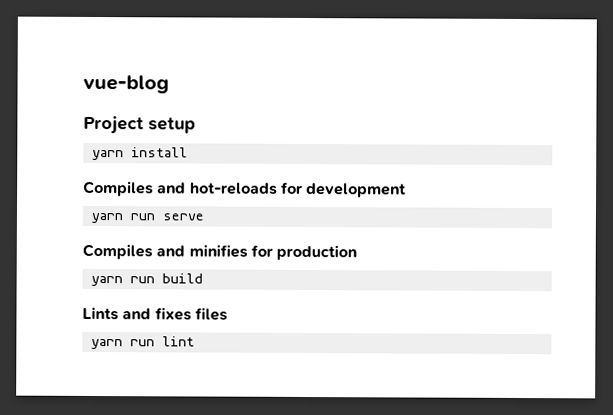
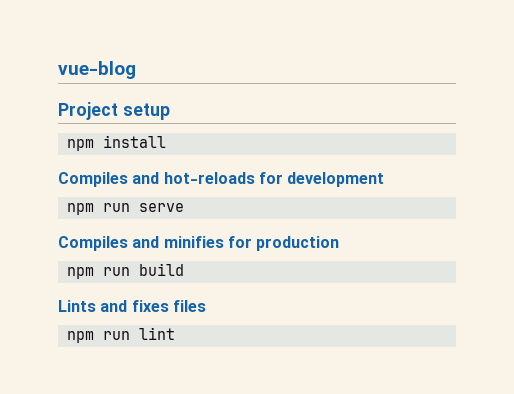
[91,149,124,161] yarn -> [66,139,94,151] npm
[90,212,123,224] yarn -> [66,203,94,215] npm
[90,275,123,287] yarn -> [66,267,94,279] npm
[90,338,123,350] yarn -> [66,331,94,343] npm

